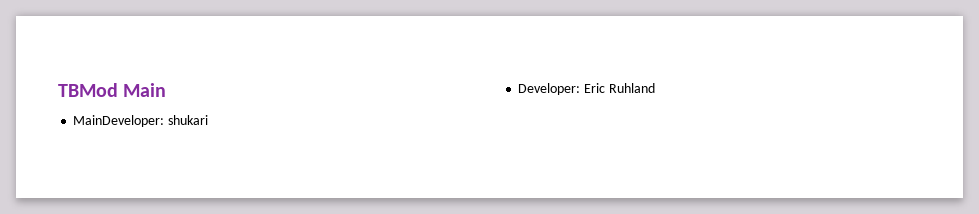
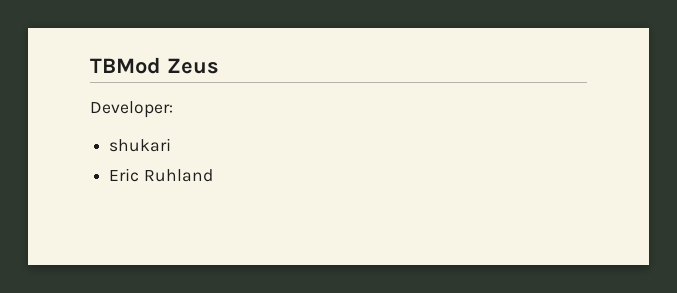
[123,83,167,97] [73,115,165,127] Main // MainDeveloper: -> [167,58,219,74] [90,101,173,118] Zeus // Developer: //
[518,83,581,95] Developer: -> (172, 145) none

